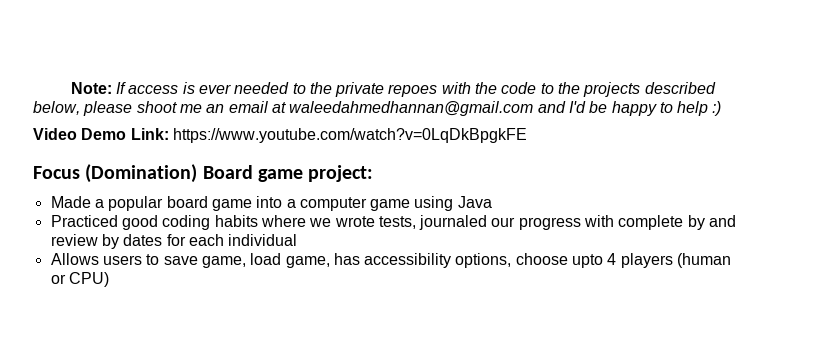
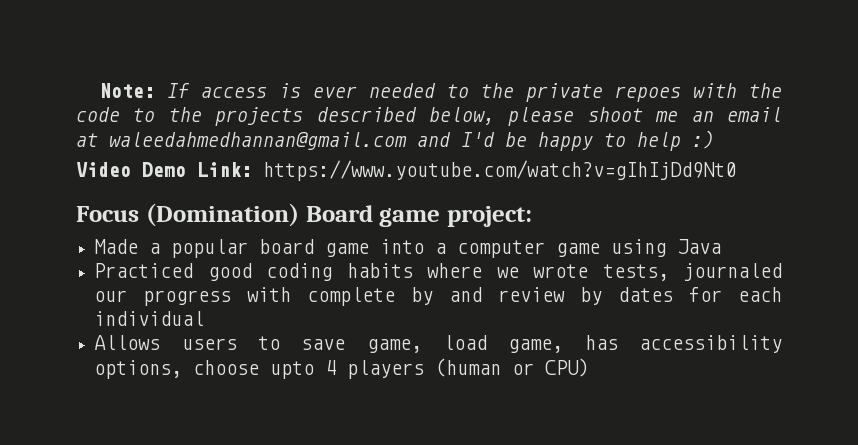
[172,128,527,143] https://www.youtube.com/watch?v=0LqDkBpgkFE -> [263,160,736,181] https://www.youtube.com/watch?v=gIhIjDd9Nt0

